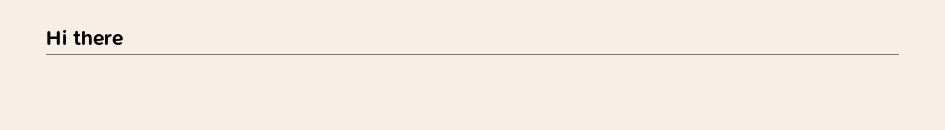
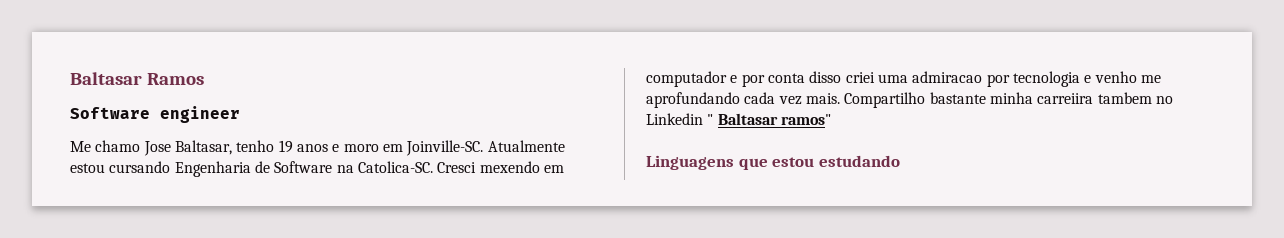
[46,29,123,46] Hi there -> [70,72,204,85] [70,106,240,123] [70,140,565,156] [70,161,564,177] [646,71,1161,87] [646,92,1173,108] [646,113,831,125] [646,155,900,170] Baltasar Ramos // Software engineer // Me chamo Jose Baltasar, tenho 19 anos e moro em Joinville-SC. Atualmente estou cursando Engenharia de Software na Catolica-SC. Cresci mexendo em computador e por conta disso criei uma admiracao por tecnologia e venho me aprofundando cada vez mais. Compartilho bastante minha carreiira tambem no Linkedin " Baltasar ramos" // Linguagens que estou estudando

